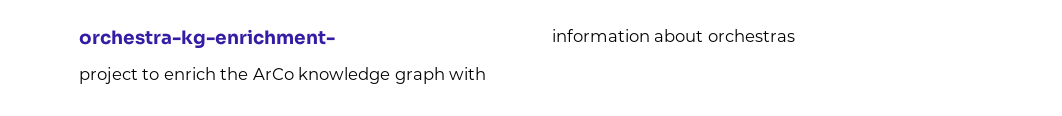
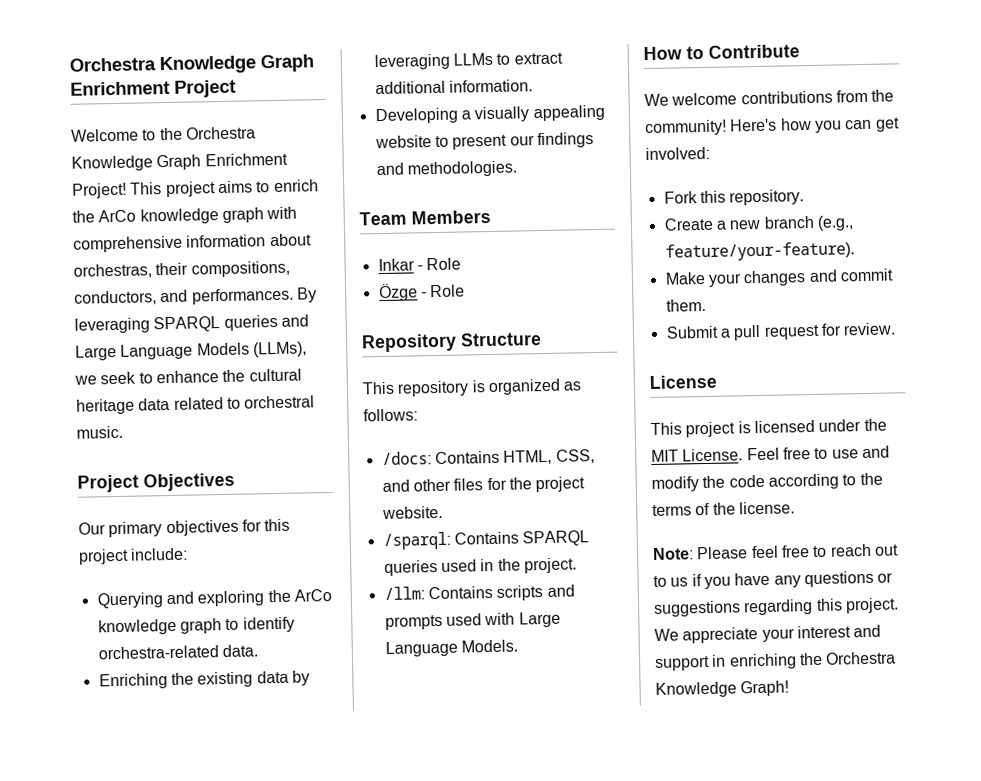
[79,29,335,49] [79,67,138,84] orchestra-kg-enrichment- // project -> [69,54,315,75] [70,79,236,98] [71,126,256,142] [71,152,288,172] [72,180,253,199] Orchestra Knowledge Graph Enrichment Project // Welcome to the Orchestra Knowledge Graph Enrichment Project! This project aims
(487, 73) none -> [73,235,183,253] comprehensive
[707,29,795,42] orchestras -> [73,260,290,279] [74,287,317,306] [74,314,309,334] [75,341,307,361] [74,368,302,385] [76,395,316,415] [76,425,123,439] [77,472,235,493] [78,518,291,538] [78,547,189,565] [96,589,332,609] [97,616,295,636] [97,644,258,660] [98,670,310,690] [373,52,563,71] [374,79,533,95] [374,104,605,125] [374,132,594,150] [375,160,517,178] [359,209,491,226] [377,257,462,272] [377,283,466,302] [361,332,542,353] [362,378,583,397] [363,408,418,422] [381,449,595,466] [381,476,586,493] [381,505,443,520] [382,530,590,551] [383,557,577,577] [383,584,575,601] [384,611,561,631] [384,639,518,658] [643,44,800,61] [644,89,895,107] [644,117,900,137] [645,146,710,161] [663,189,805,206] [663,215,854,231] [664,241,855,262] [664,268,894,287] [665,298,706,312] [665,322,897,341] [649,374,717,390] [650,418,887,438] [651,445,890,463] [651,472,883,493] [652,501,795,516] [652,543,899,560] [653,570,894,590] [653,597,899,617] [654,624,882,644] [655,651,897,671] [655,680,790,698] orchestras, their compositions, conductors, and performances. By leveraging SPARQL queries and Large Language Models (LLMs), we seek to enhance the cultural heritage data related to orchestral music. // Project Objectives // Our primary objectives for this project include: // Querying and exploring the ArCo knowledge graph to identify orchestra-related data. // Enriching the existing data by leveraging LLMs to extract additional information. // Developing a visually appealing website to present our findings and methodologies. // Team Members // Inkar - Role // Özge - Role // Repository Structure // This repository is organized as follows: // /docs: Contains HTML, CSS, and other files for the project website. // /sparql: Contains SPARQL queries used in the project. // /llm: Contains scripts and prompts used with Large Language Models. // How to Contribute // We welcome contributions from the community! Here's how you can get involved: // Fork this repository. // Create a new branch (e.g., feature/your-feature). // Make your changes and commit them. // Submit a pull request for review. // License // This project is licensed under the MIT License. Feel free to use and modify the code according to the terms of the license. // Note: Please feel free to reach out to us if you have any questions or suggestions regarding this project. We appreciate your interest and support in enriching the Orchestra Knowledge Graph!

